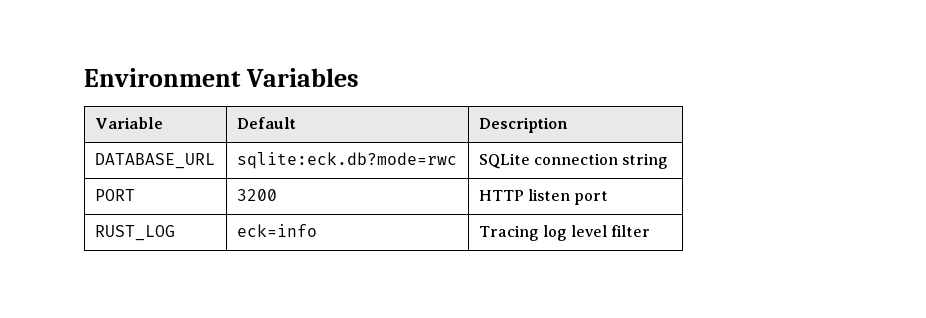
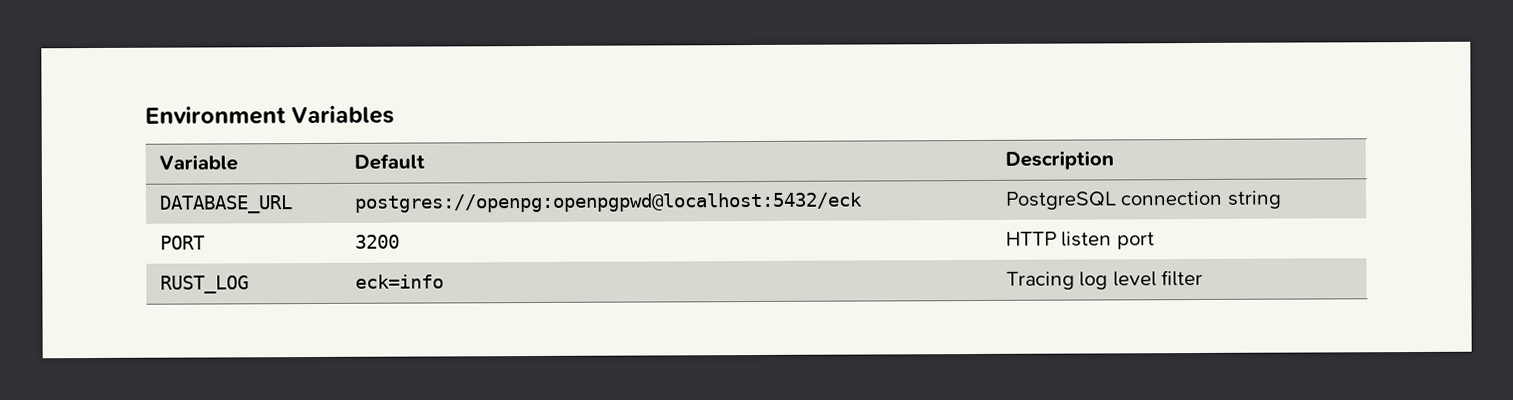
[236,152,457,169] [478,153,530,169] sqlite:eck.db?mode=rwc | SQLite -> [353,192,863,213] [1004,191,1117,210] postgres://openpg:openpgpwd@localhost:5432/eck | PostgreSQL

